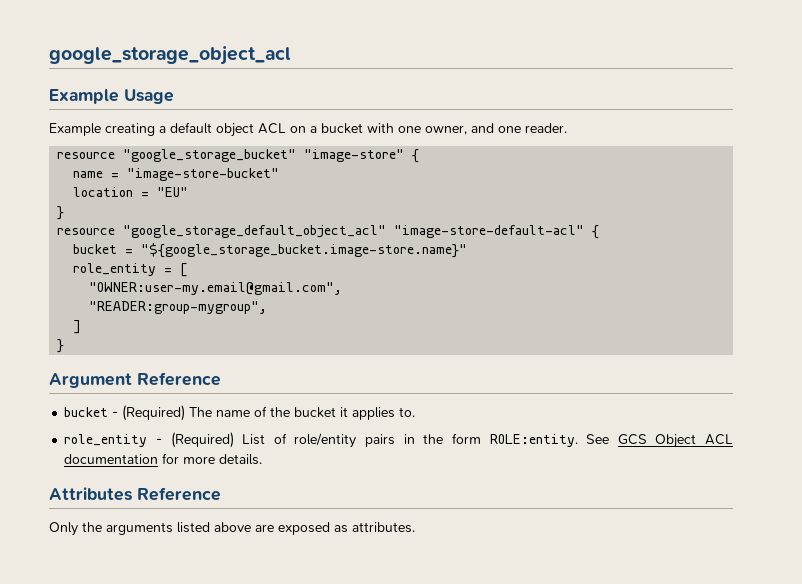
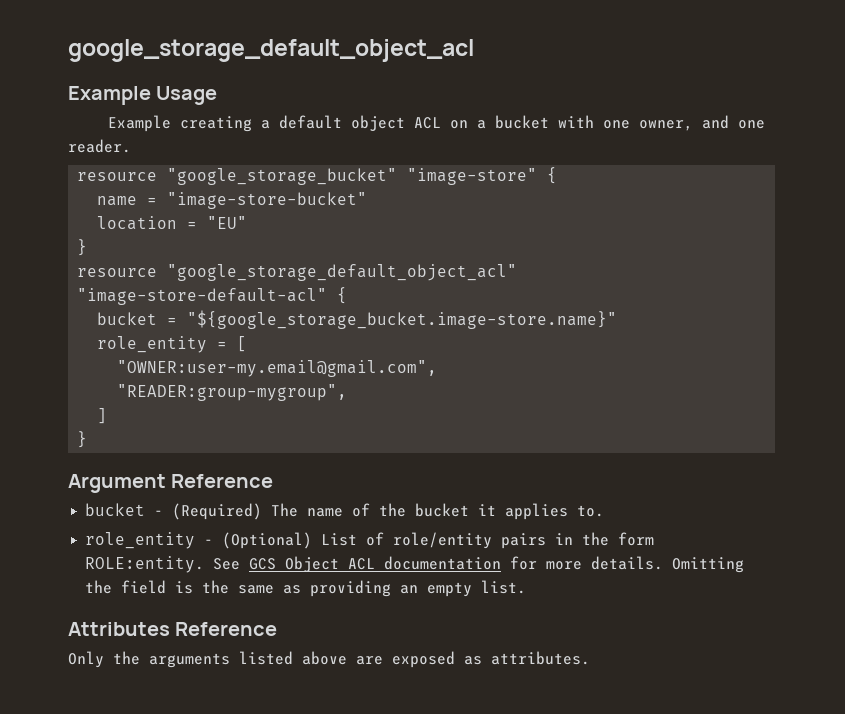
[49,46,291,65] google_storage_object_acl -> [68,39,474,62] google_storage_default_object_acl
[170,432,234,448] (Required) -> [222,532,313,549] (Optional)
(263, 459) none -> [672,557,745,573] [85,580,527,597] Omitting the field is the same as providing an empty list.

